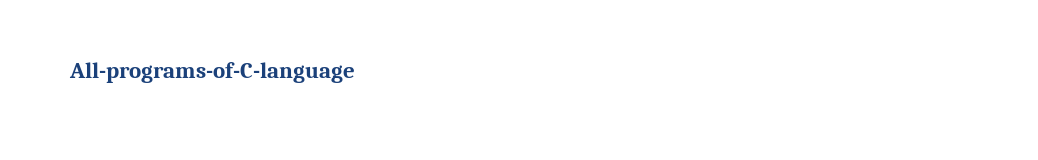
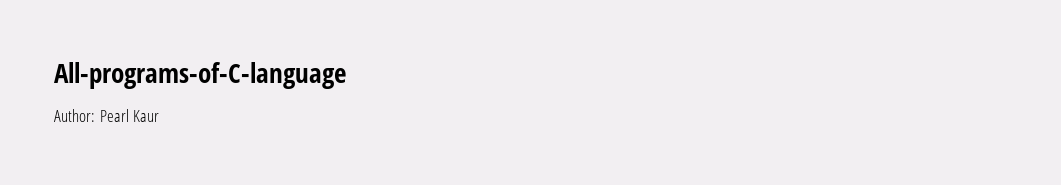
(355, 72) none -> [54,109,160,122] // Author: Pearl Kaur

